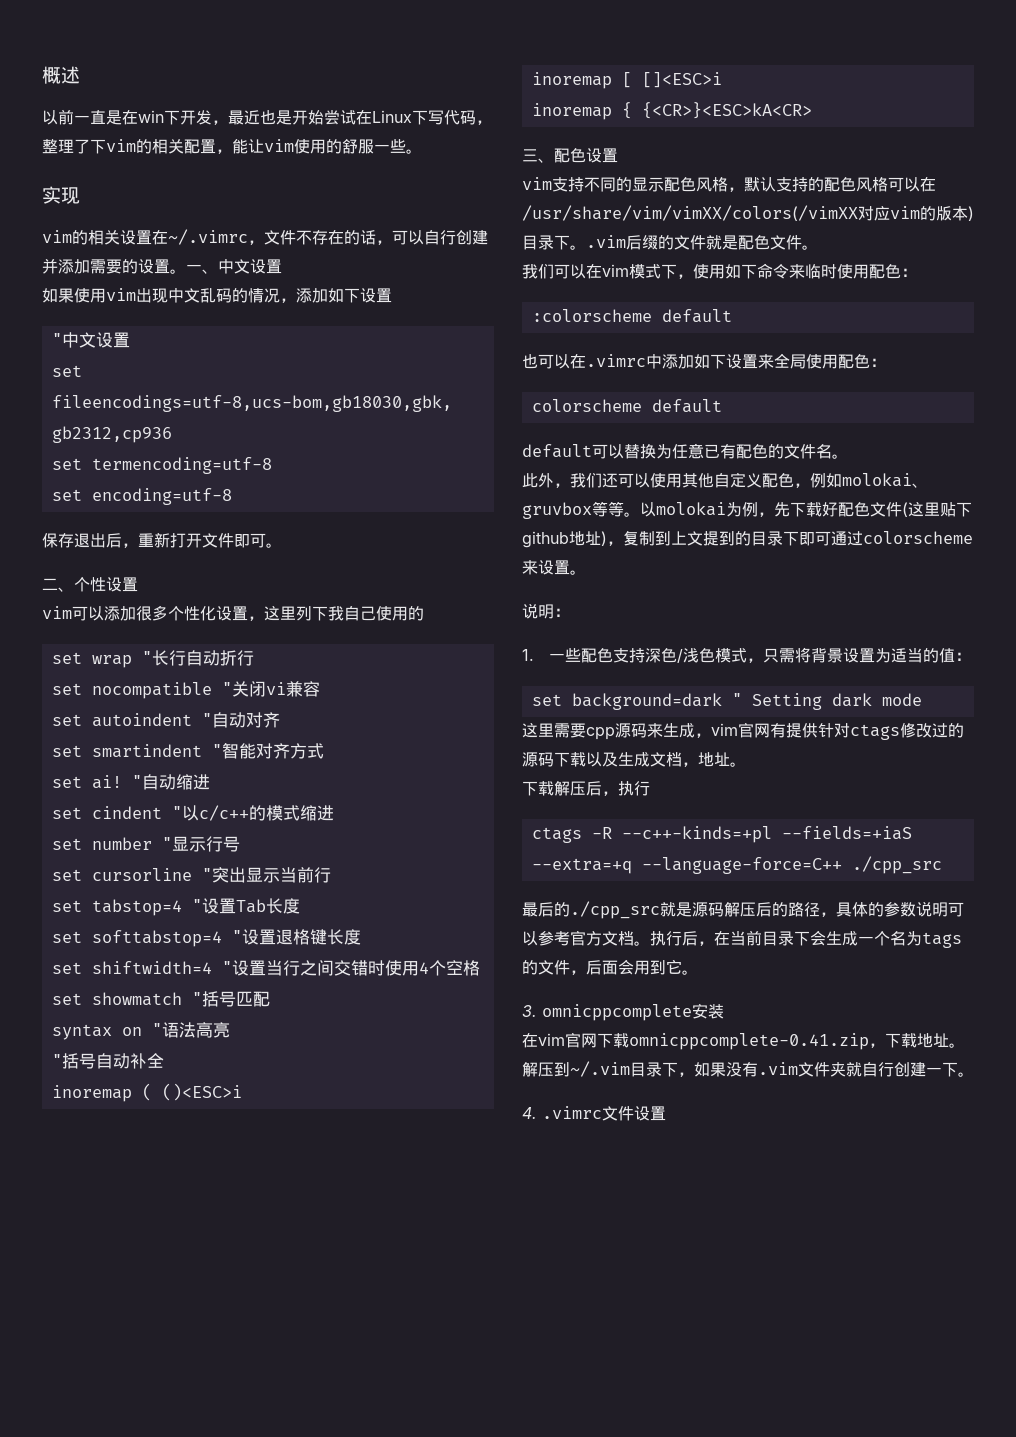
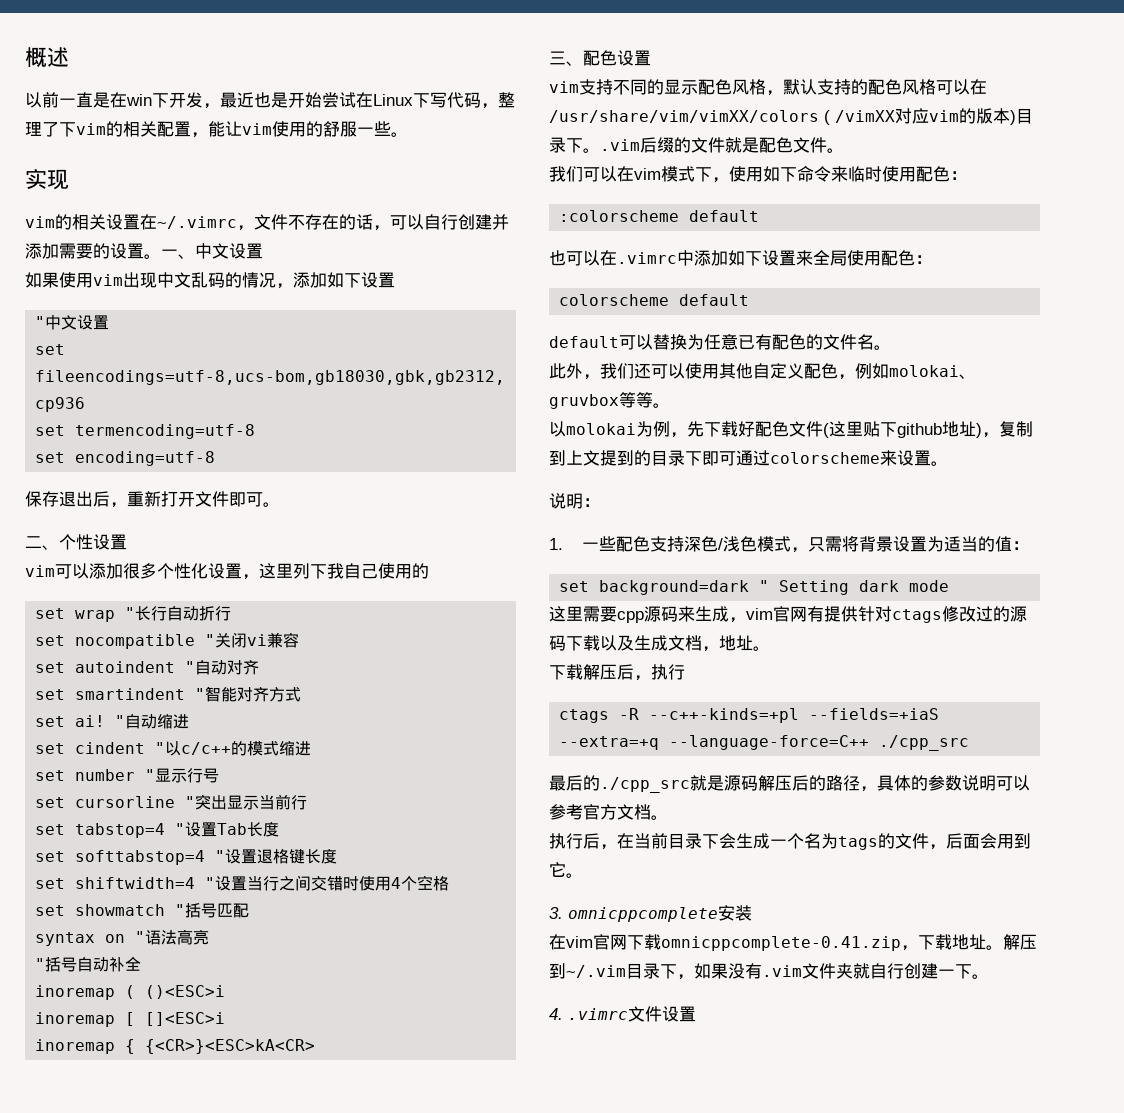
[522,205,858,221] /usr/share/vim/vimXX/colors(/vimXX -> [549,110,895,125] /usr/share/vim/vimXX/colors ( /vimXX
(640, 514) none -> (670, 405) //
(650, 943) none -> (668, 817) //

